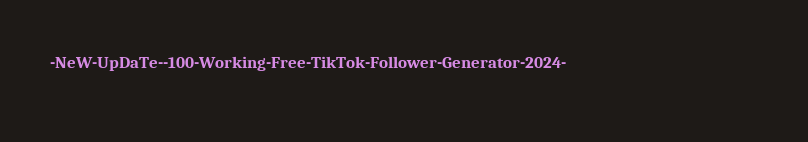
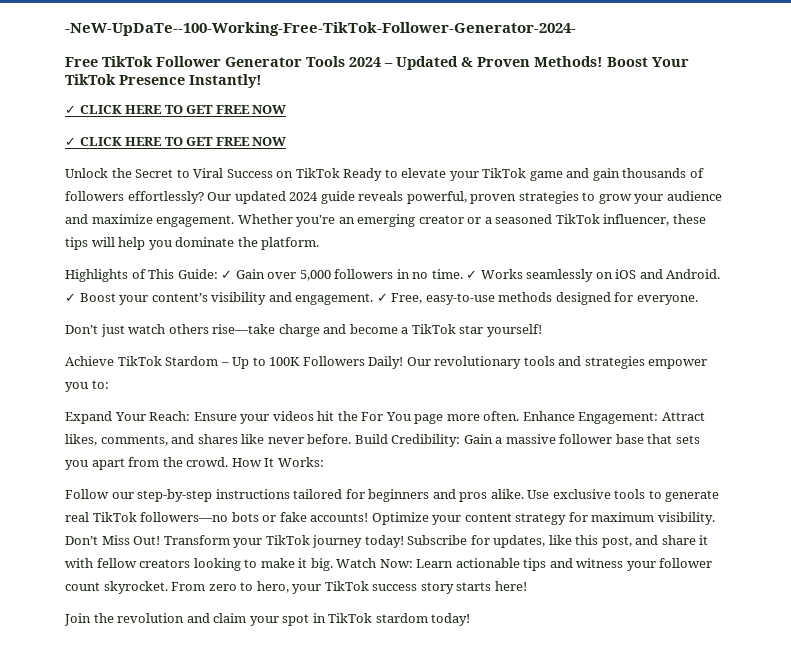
(566, 63) none -> [65,56,689,70] [65,74,262,88] [65,105,287,114] [65,137,287,146] [65,168,704,181] [65,191,722,204] [65,214,706,227] [65,237,320,250] [65,269,721,282] [65,292,698,305] [65,324,542,337] [65,356,708,369] [65,380,109,392] [65,411,705,424] [65,434,700,447] [65,457,324,470] [65,489,720,502] [65,512,715,525] [65,535,709,548] [65,558,713,571] [65,581,527,594] [64,613,471,626] // Free TikTok Follower Generator Tools 2024 – Updated & Proven Methods! Boost Your TikTok Presence Instantly! // ✓ CLICK HERE TO GET FREE NOW // ✓ CLICK HERE TO GET FREE NOW // Unlock the Secret to Viral Success on TikTok Ready to elevate your TikTok game and gain thousands of followers effortlessly? Our updated 2024 guide reveals powerful, proven strategies to grow your audience and maximize engagement. Whether you're an emerging creator or a seasoned TikTok influencer, these tips will help you dominate the platform. // Highlights of This Guide: ✓ Gain over 5,000 followers in no time. ✓ Works seamlessly on iOS and Android. ✓ Boost your content’s visibility and engagement. ✓ Free, easy-to-use methods designed for everyone. // Don’t just watch others rise—take charge and become a TikTok star yourself! // Achieve TikTok Stardom – Up to 100K Followers Daily! Our revolutionary tools and strategies empower you to: // Expand Your Reach: Ensure your videos hit the For You page more often. Enhance Engagement: Attract likes, comments, and shares like never before. Build Credibility: Gain a massive follower base that sets you apart from the crowd. How It Works: // Follow our step-by-step instructions tailored for beginners and pros alike. Use exclusive tools to generate real TikTok followers—no bots or fake accounts! Optimize your content strategy for maximum visibility. Don’t Miss Out! Transform your TikTok journey today! Subscribe for updates, like this post, and share it with fellow creators looking to make it big. Watch Now: Learn actionable tips and witness your follower count skyrocket. From zero to hero, your TikTok success story starts here! // Join the revolution and claim your spot in TikTok stardom today!

